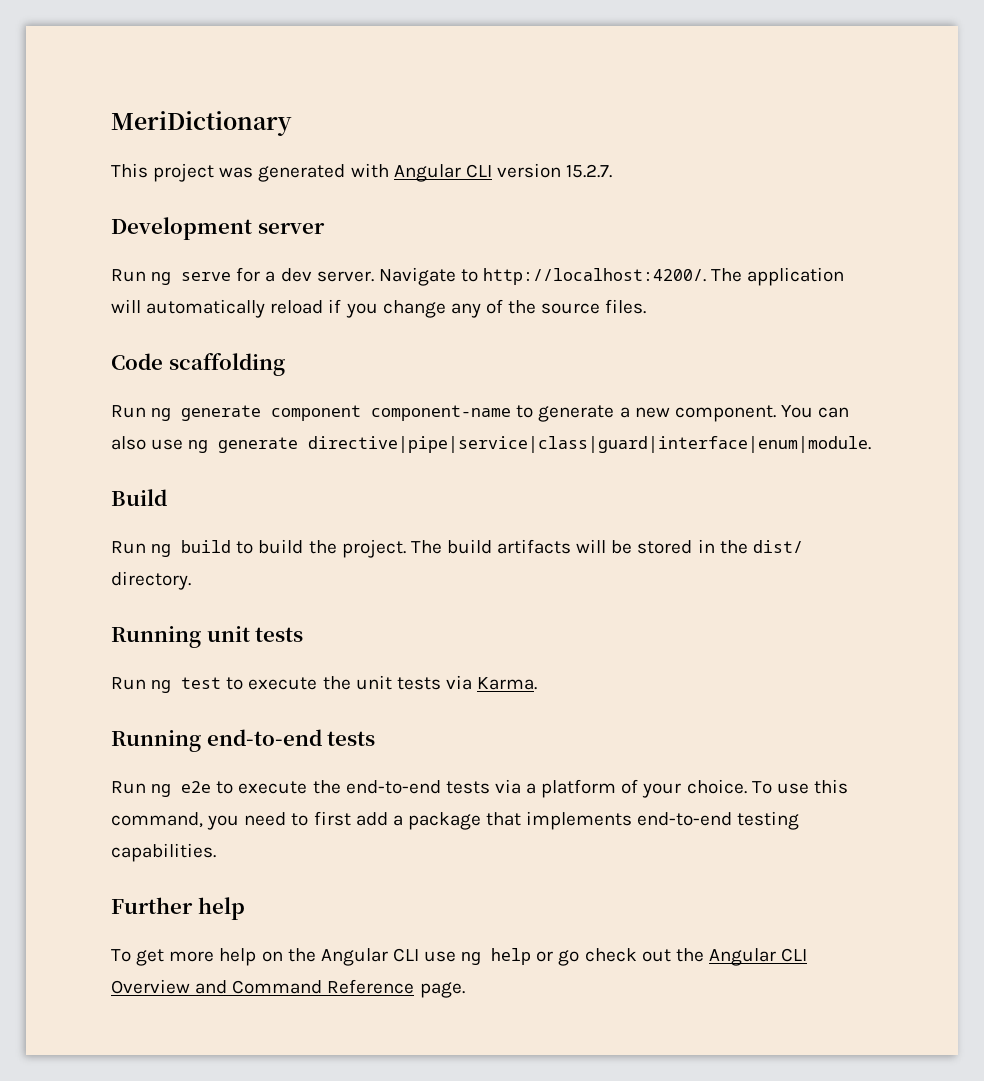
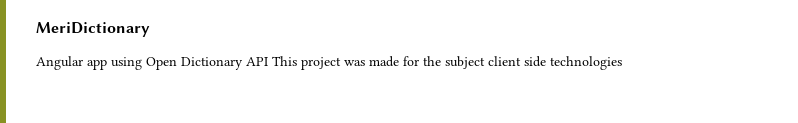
[111,163,613,182] [111,217,325,240] [111,267,845,286] [111,299,647,318] [111,353,285,376] [111,405,850,422] [111,436,872,453] [111,489,167,506] [111,539,803,558] [111,571,191,590] [111,626,304,648] [111,675,538,693] [111,729,376,752] [111,779,848,798] [111,811,800,830] [111,843,216,862] [111,897,245,920] [111,948,808,966] [111,979,465,998] This project was generated with Angular CLI version 15.2.7. // Development server // Run ng serve for a dev server. Navigate to http://localhost:4200/. The application will automatically reload if you change any of the source files. // Code scaffolding // Run ng generate component component-name to generate a new component. You can also use ng generate directive|pipe|service|class|guard|interface|enum|module. // Build // Run ng build to build the project. The build artifacts will be stored in the dist/ directory. // Running unit tests // Run ng test to execute the unit tests via Karma. // Running end-to-end tests // Run ng e2e to execute the end-to-end tests via a platform of your choice. To use this command, you need to first add a package that implements end-to-end testing capabilities. // Further help // To get more help on the Angular CLI use ng help or go check out the Angular CLI Overview and Command Reference page. -> [36,56,622,70] Angular app using Open Dictionary API This project was made for the subject client side technologies

